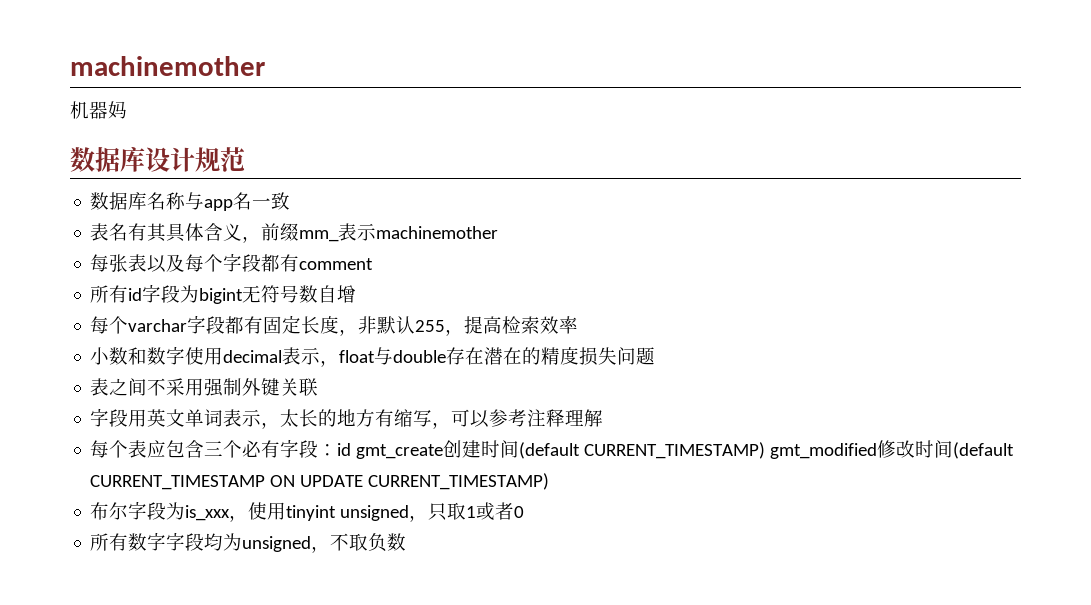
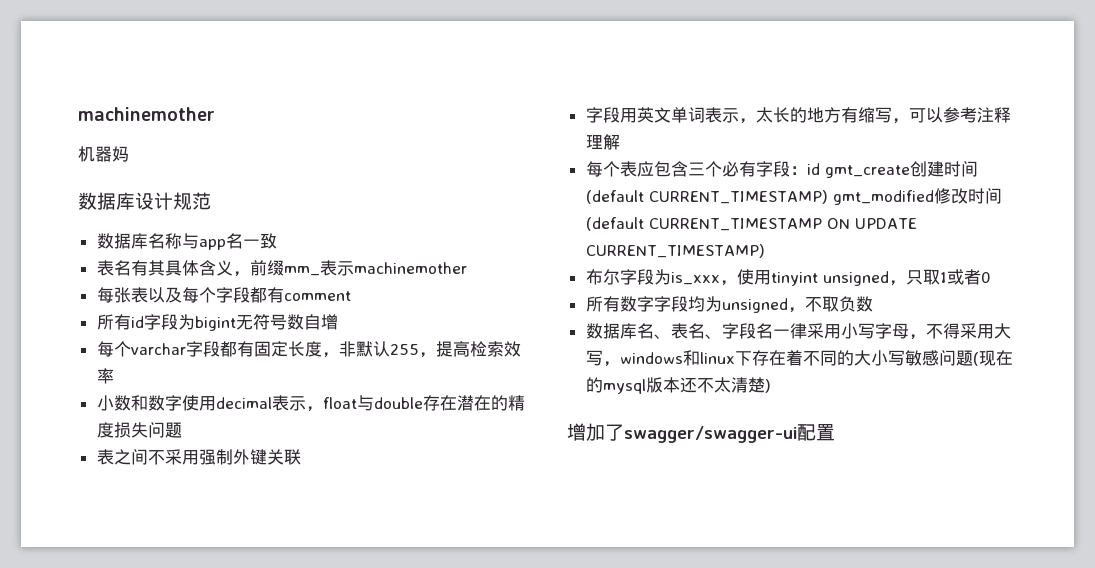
(407, 542) none -> [585,323,1011,340] [585,350,1013,367] [585,377,771,394] [567,423,835,443] // 数据库名、表名、字段名一律采用小写字母，不得采用大写，windows和linux下存在着不同的大小写敏感问题(现在的mysql版本还不太清楚) // 增加了swagger/swagger-ui配置

